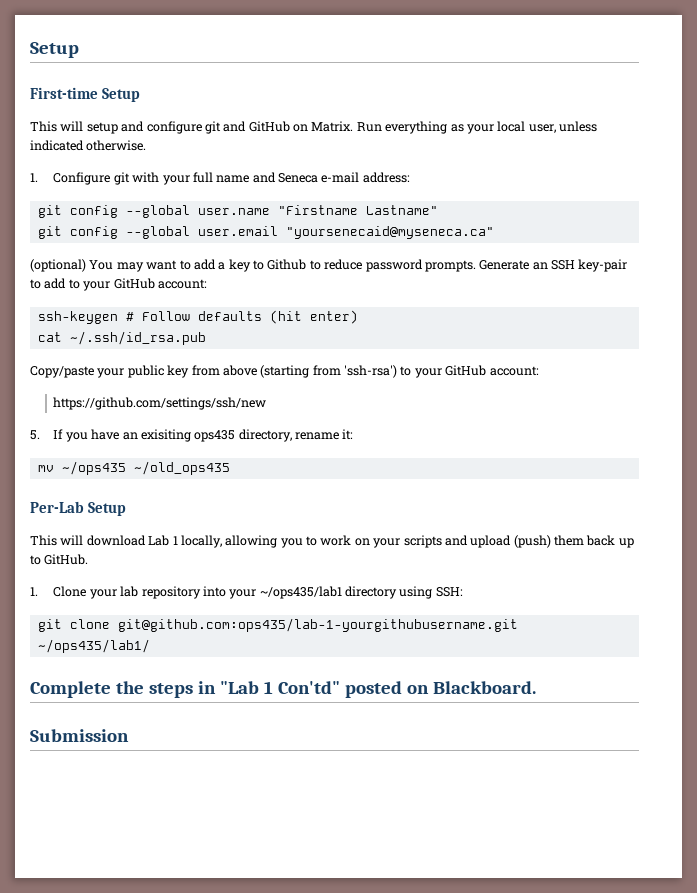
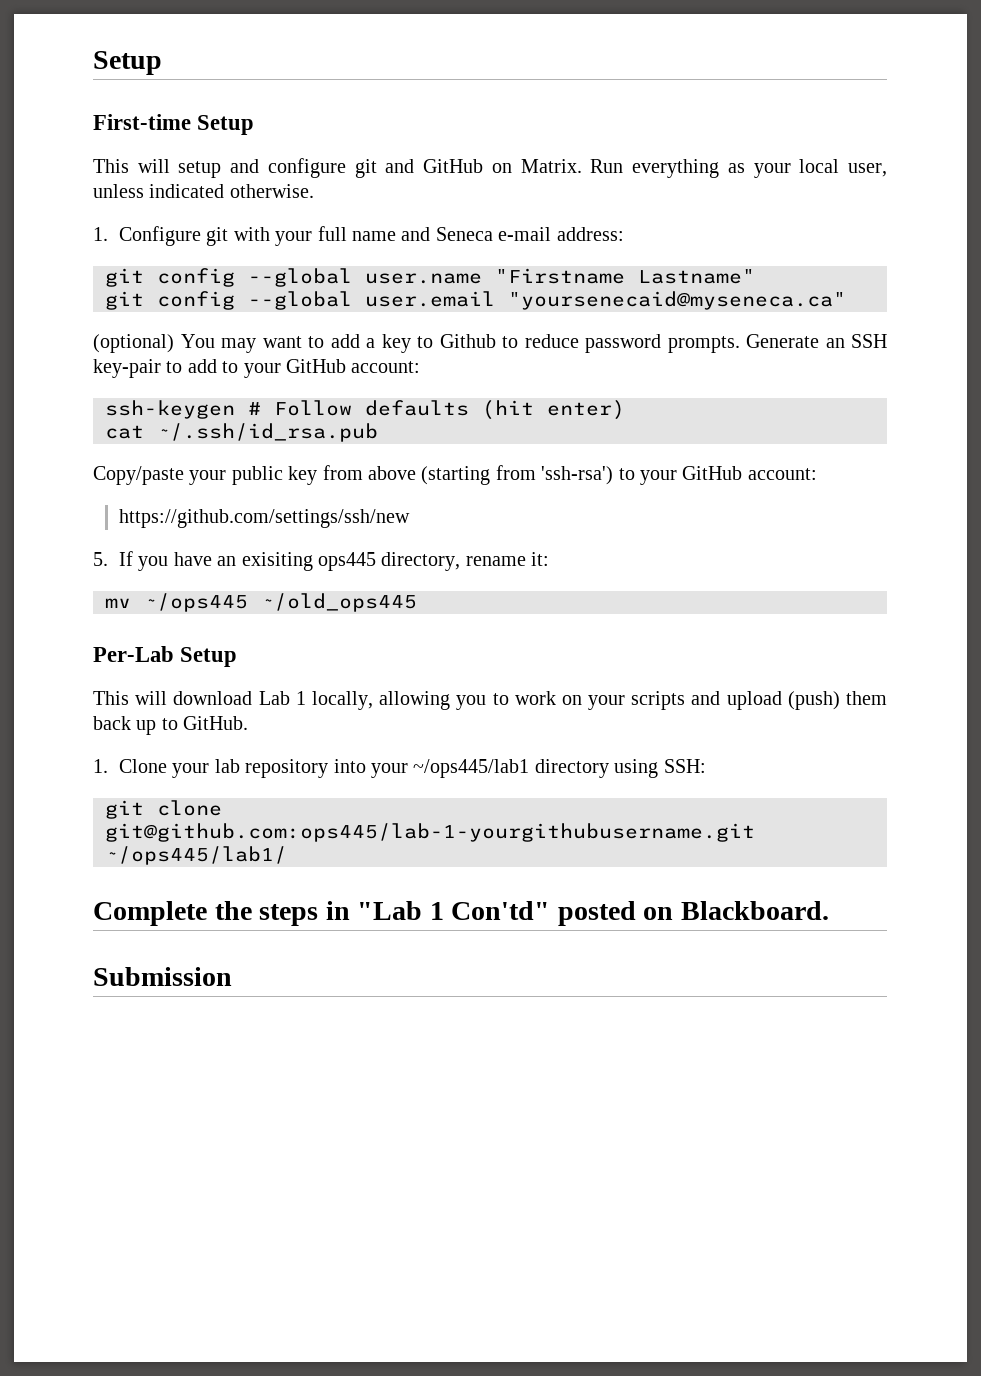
[194,430,236,442] ops435 -> [317,552,376,571] ops445
[61,461,230,475] ~/ops435 ~/old_ops435 -> [144,593,417,612] ~/ops445 ~/old_ops445
[259,586,342,599] ~/ops435/lab1 -> [413,759,530,778] ~/ops445/lab1
[117,618,518,632] [37,639,150,653] git@github.com:ops435/lab-1-yourgithubusername.git ~/ops435/lab1/ -> [105,823,755,842] [105,846,287,865] git@github.com:ops445/lab-1-yourgithubusername.git ~/ops445/lab1/

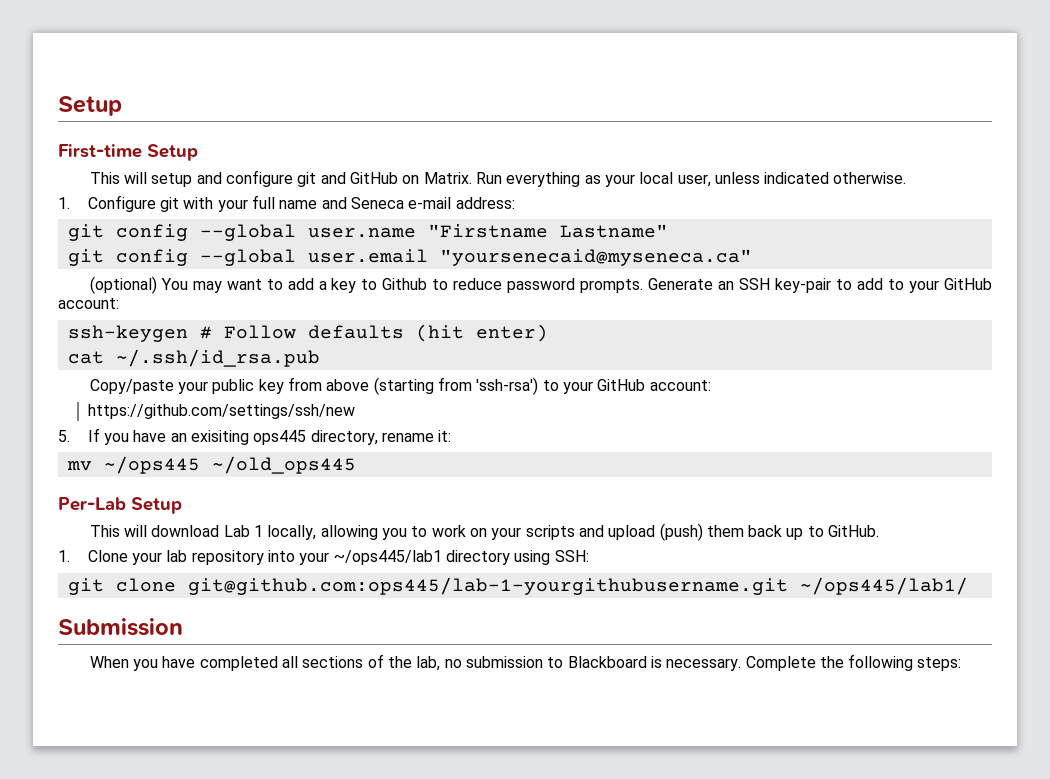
[93,901,830,926] [93,967,232,986] Complete the steps in "Lab 1 Con'td" posted on Blackboard. // Submission -> [58,618,183,636] [89,654,962,671] Submission // When you have completed all sections of the lab, no submission to Blackboard is necessary. Complete the following steps:

